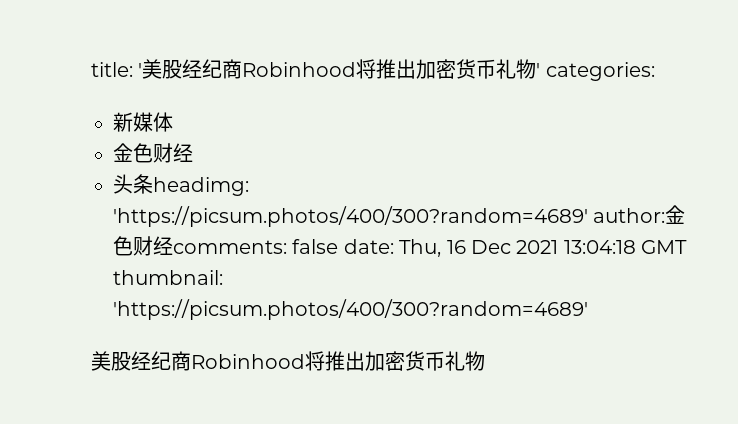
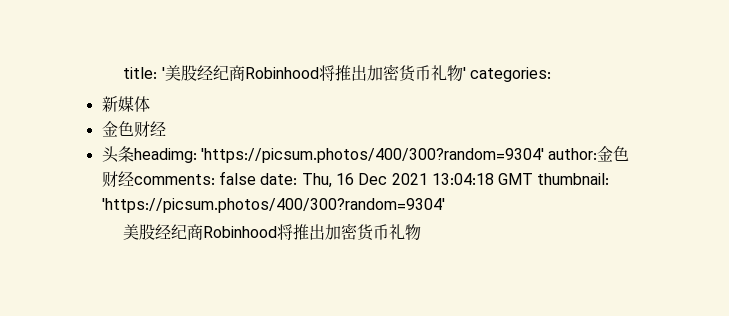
[113,206,588,227] 'https://picsum.photos/400/300?random=4689' -> [200,148,544,163] 'https://picsum.photos/400/300?random=9304'
[113,299,588,320] 'https://picsum.photos/400/300?random=4689' -> [101,198,445,213] 'https://picsum.photos/400/300?random=9304'

